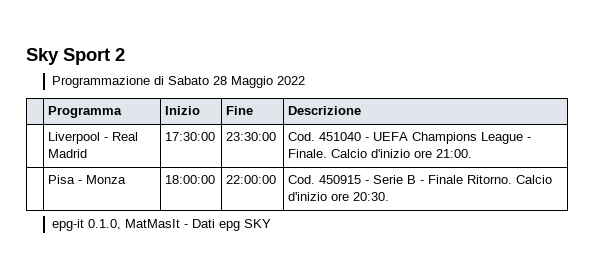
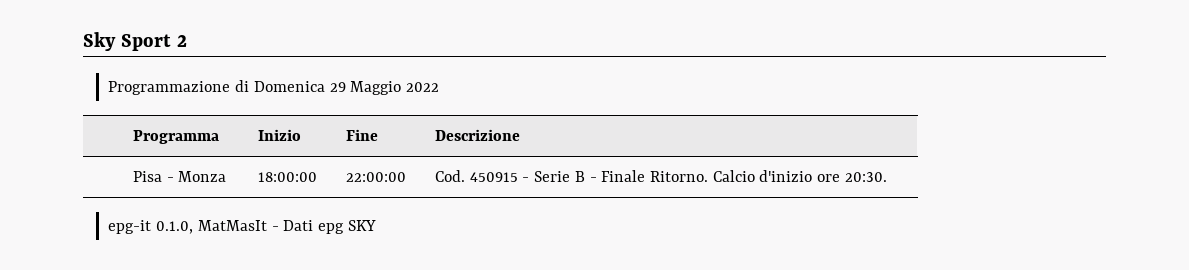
[167,76,227,85] Sabato 28 -> [253,81,346,92] Domenica 29
[48,132,139,144] [48,149,88,158] [165,132,216,141] [226,132,277,141] [288,132,532,144] [288,149,473,158] // | Liverpool - Real Madrid | 17:30:00 | 23:30:00 | Cod. 451040 - UEFA Champions League - Finale. Calcio d'inizio ore 21:00. -> (520, 135) none

